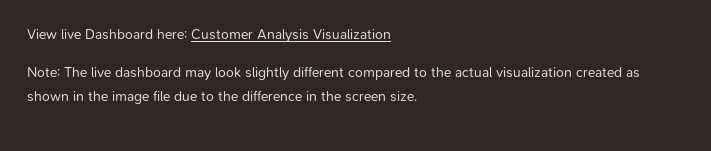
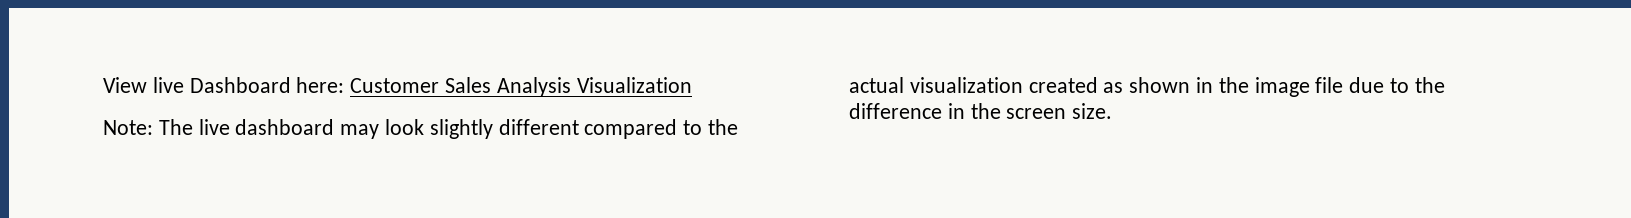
(253, 34) none -> [445,77,492,93] Sales

